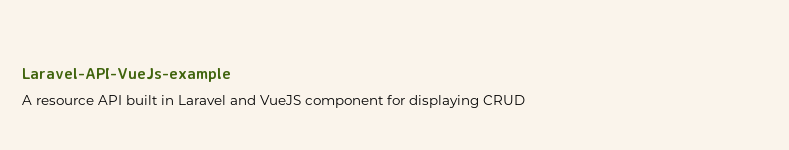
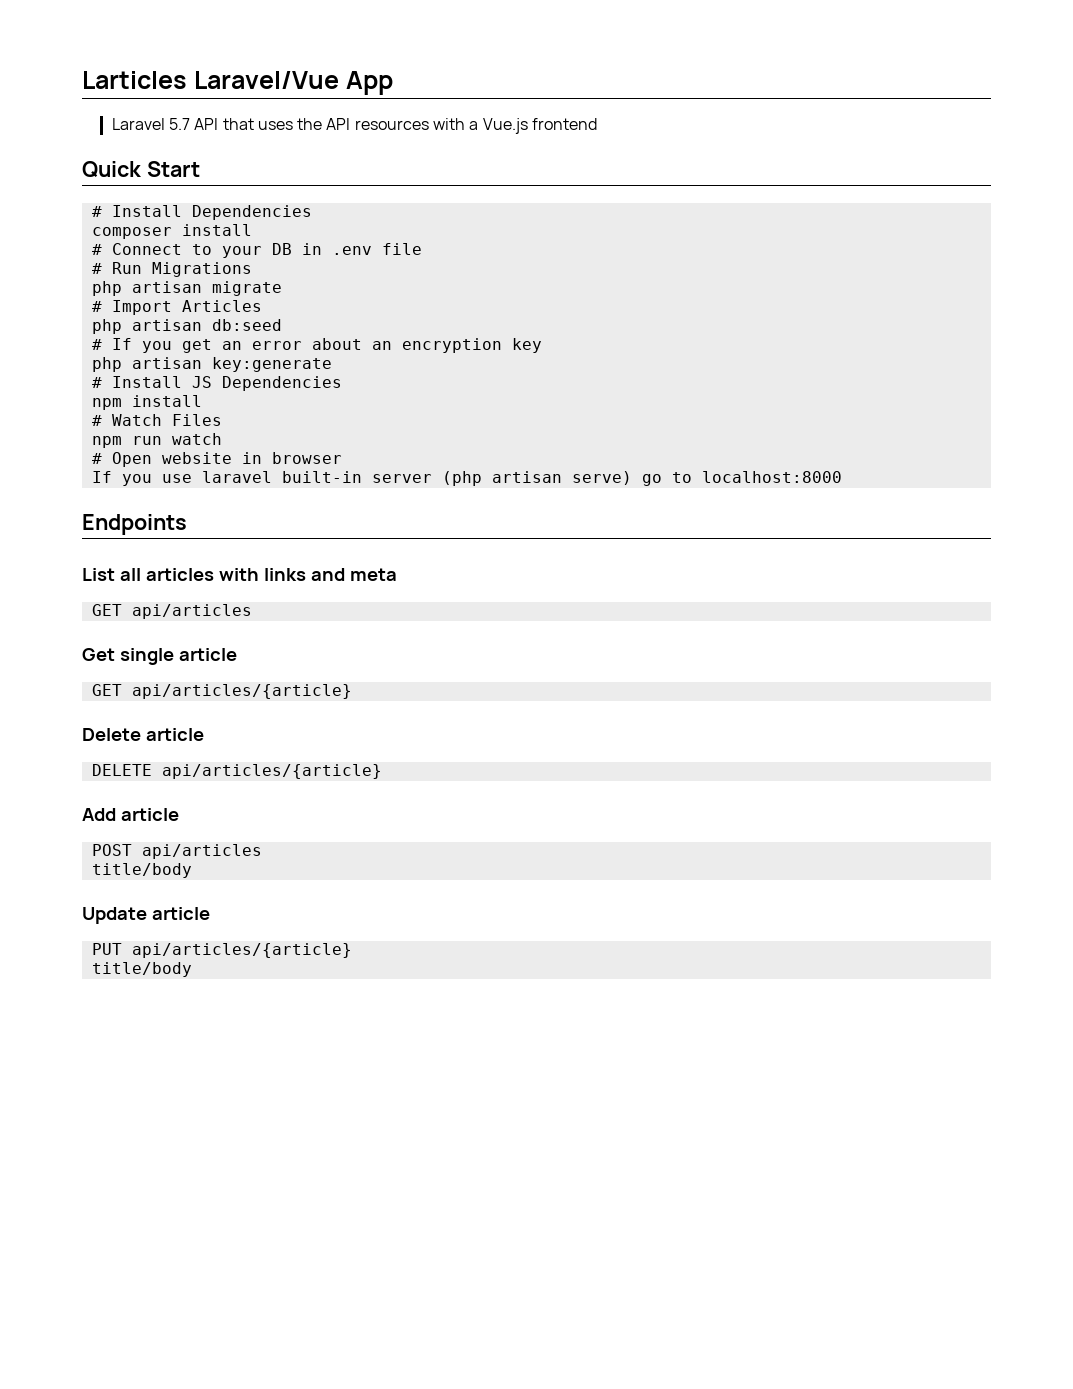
[22,68,231,82] [22,95,525,108] Laravel-API-VueJs-example // A resource API built in Laravel and VueJS component for displaying CRUD -> [82,71,393,95] [111,118,598,134] [82,161,200,178] [91,205,312,220] [91,224,252,239] [91,243,422,258] [91,262,252,277] [91,281,282,296] [91,300,262,315] [91,319,282,334] [91,338,542,353] [91,357,332,372] [91,376,342,391] [91,395,202,410] [91,414,222,426] [91,433,222,448] [91,452,342,467] [91,471,842,486] [82,514,187,535] [82,568,397,581] [91,604,252,619] [82,648,237,665] [91,684,352,699] [82,728,204,741] [91,764,382,779] [82,808,179,821] [91,844,262,859] [91,863,192,878] [82,907,210,924] [91,943,352,958] [91,962,192,977] Larticles Laravel/Vue App // Laravel 5.7 API that uses the API resources with a Vue.js frontend // Quick Start // # Install Dependencies // composer install // # Connect to your DB in .env file // # Run Migrations // php artisan migrate // # Import Articles // php artisan db:seed // # If you get an error about an encryption key // php artisan key:generate // # Install JS Dependencies // npm install // # Watch Files // npm run watch // # Open website in browser // If you use laravel built-in server (php artisan serve) go to localhost:8000 // Endpoints // List all articles with links and meta // GET api/articles // Get single article // GET api/articles/{article} // Delete article // DELETE api/articles/{article} // Add article // POST api/articles // title/body // Update article // PUT api/articles/{article} // title/body

